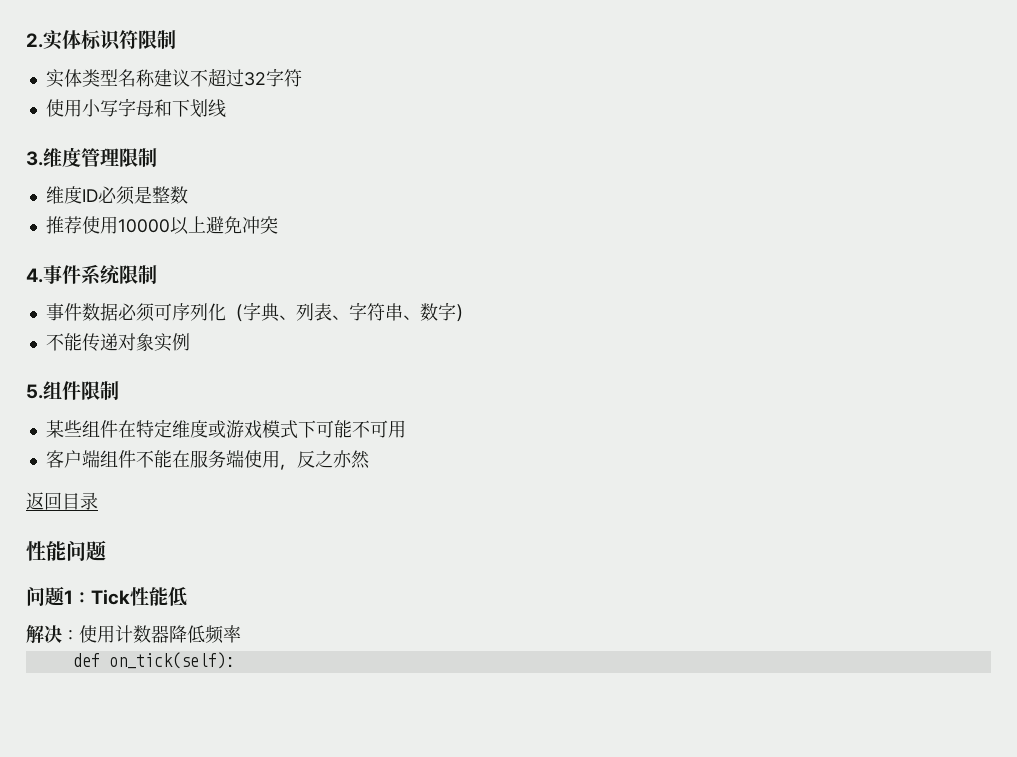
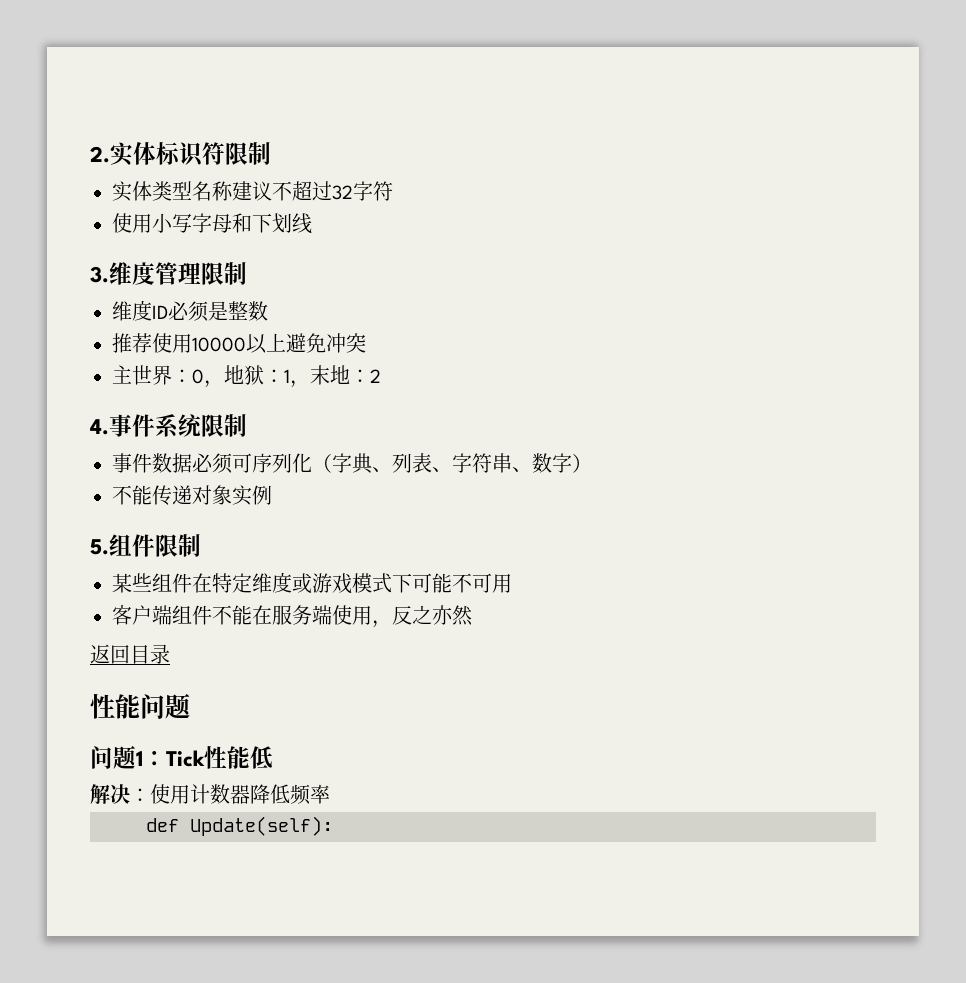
(278, 225) none -> [112,365,381,388] // 主世界：0，地狱：1，末地：2
[108,652,235,669] on_tick(self): -> [190,816,333,836] Update(self):

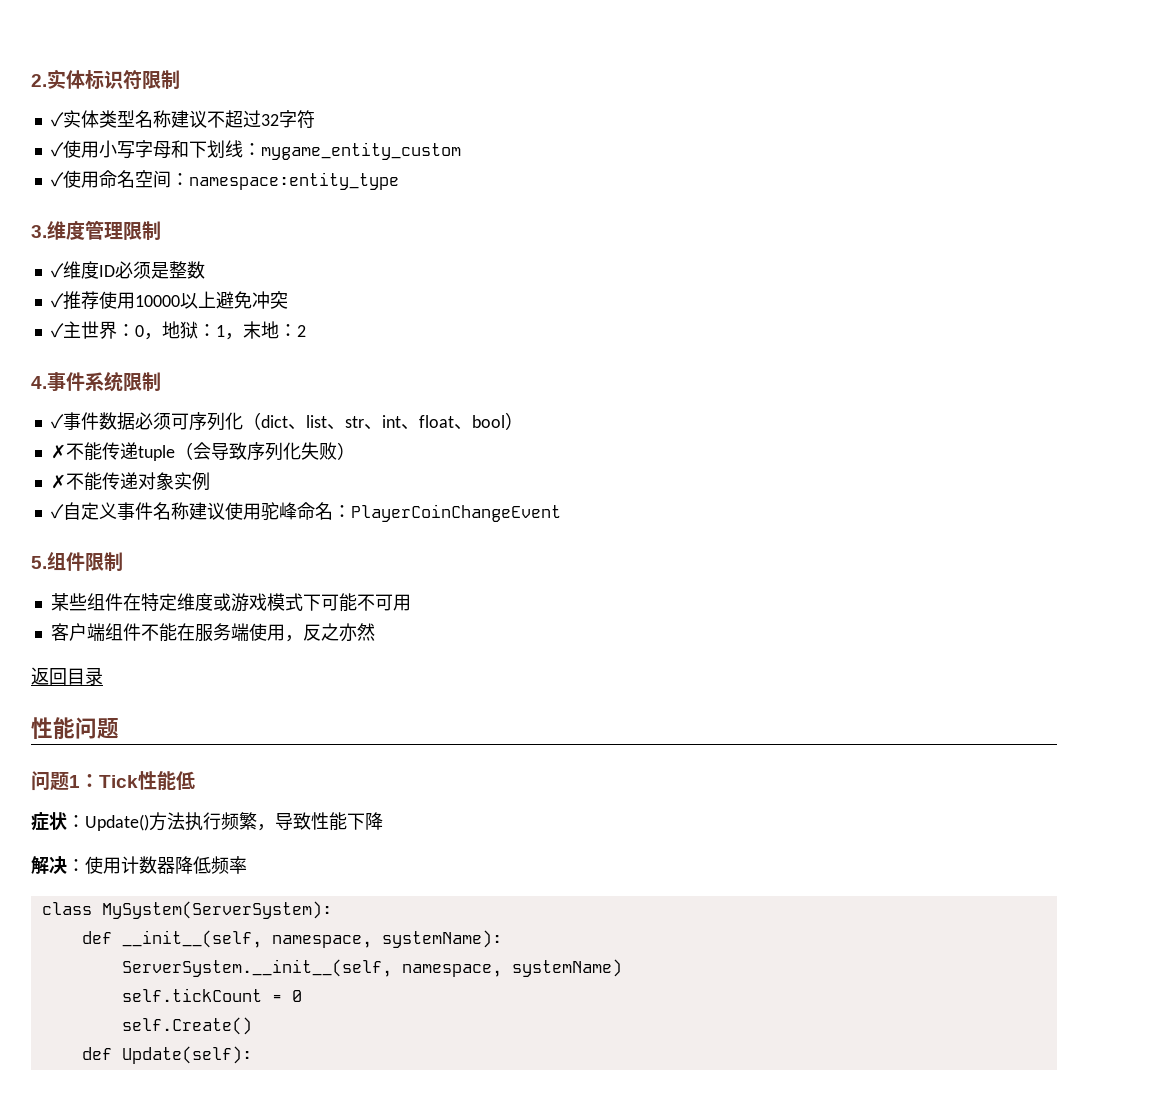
(271, 153) none -> [50,112,64,127] ✓
(393, 191) none -> [50,142,64,157] ✓
(312, 223) none -> [242,142,461,160] [50,170,399,190] ：mygame_entity_custom // ✓使用命名空间：namespace:entity_type
(247, 273) none -> [50,263,64,278] ✓
(268, 311) none -> [50,293,64,308] ✓
(366, 343) none -> [50,323,64,338] ✓
(247, 425) none -> [50,414,64,429] ✓
[332,453,592,474] [112,485,272,506] 字典、列表、字符串、数字） // 不能传递对象实例 -> [260,412,523,430] [50,442,355,461] [50,472,210,491] [50,502,561,522] dict、list、str、int、float、bool） // ✗不能传递tuple（会导致序列化失败） // ✗不能传递对象实例 // ✓自定义事件名称建议使用驼峰命名：PlayerCoinChangeEvent
(273, 757) none -> [31,812,383,831] // 症状：Update()方法执行频繁，导致性能下降
(330, 794) none -> [41,901,332,919] [81,930,502,948] [121,959,622,977] [121,988,302,1002] [121,1017,252,1035] // class MySystem(ServerSystem): // def __init__(self, namespace, systemName): // ServerSystem.__init__(self, namespace, systemName) // self.tickCount = 0 // self.Create()

